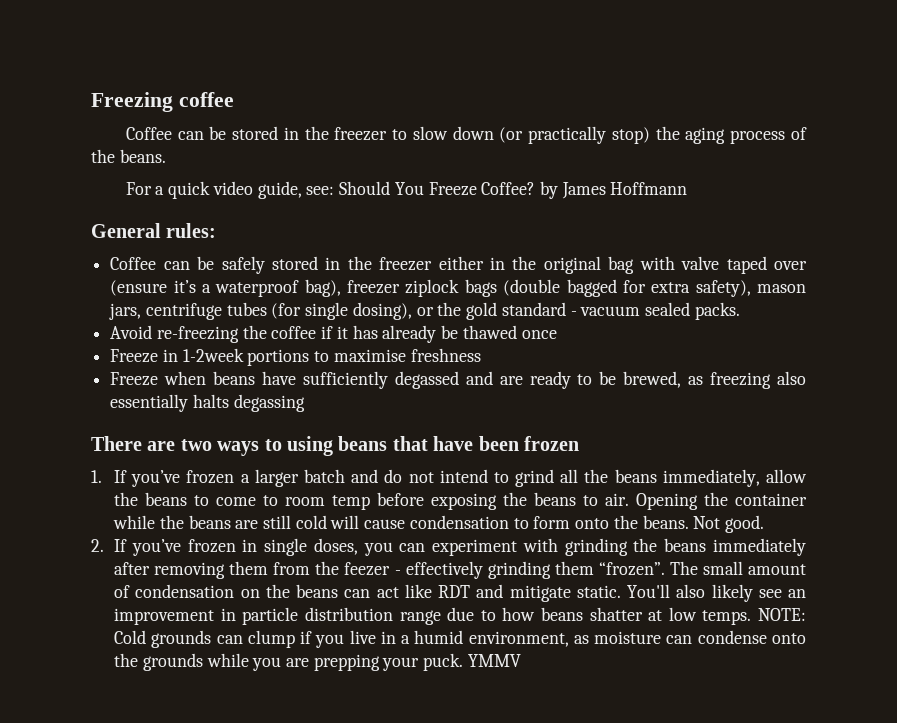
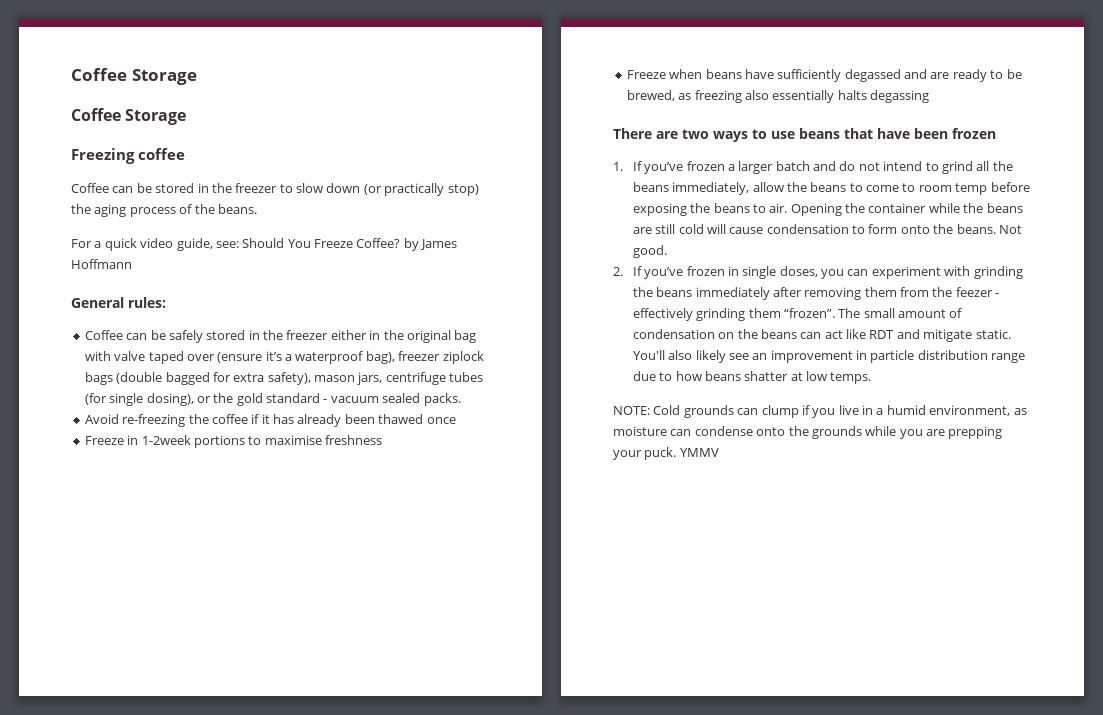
(91, 102) none -> [71,68,197,85] [71,108,187,125] Coffee Storage // Coffee Storage //
[441,325,459,339] be -> [344,414,375,424] been
[287,436,333,456] using -> [771,131,795,139] use
(752, 617) none -> (872, 378) //

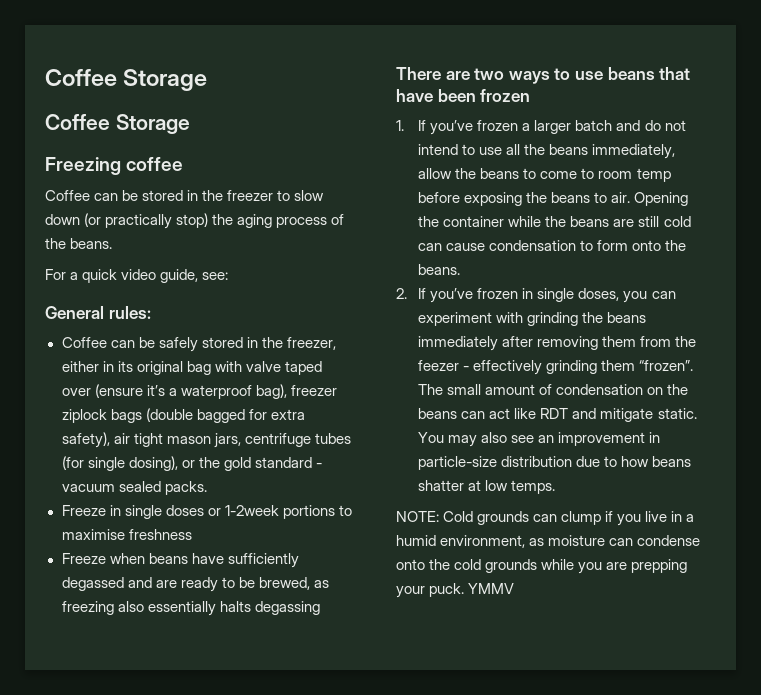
[242,238,458,251] [71,259,132,269] Should You Freeze Coffee? by James Hoffmann -> (229, 276) none
[286,330,329,340] freezer -> [286,337,336,350] freezer,
[383,330,404,340] the -> [117,361,133,372] its
(311, 378) none -> [113,433,163,447] air tight
[84,414,456,427] // Avoid re-freezing the coffee if it has already been thawed once -> (207, 488) none
(139, 440) none -> [124,505,221,519] single doses or
[941,161,973,174] grind -> [479,147,503,155] use
[706,224,726,234] will -> [418,243,443,251] can
[998,225,1022,234] [632,245,667,258] Not good. -> (461, 269) none
[632,350,726,363] You'll also likely -> [418,432,508,447] You may also
[870,350,1026,363] particle distribution range -> [418,456,573,470] particle-size distribution
(809, 431) none -> [454,559,482,570] cold

